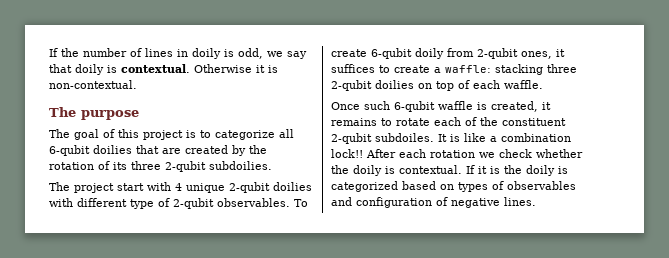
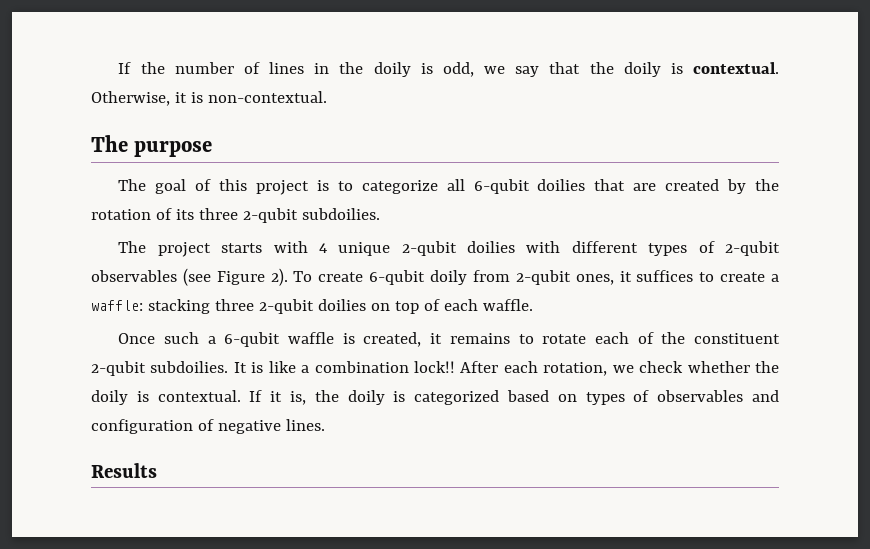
(188, 53) none -> [339,62,364,74] the
[75,64,252,75] doily is contextual. Otherwise -> [589,62,779,77] [91,91,170,106] the doily is contextual. Otherwise,
[117,183,144,191] start -> [221,243,263,253] starts
[130,199,154,209] type -> [648,243,688,256] types
[217,198,290,207] observables. -> [91,268,288,286] observables (see Figure 2).
(390, 105) none -> [207,336,216,344] a
[375,133,434,142] subdoiles. -> [150,361,229,373] subdoilies.
[430,150,475,158] rotation -> [543,362,608,376] rotation,
[490,166,500,174] is -> [289,391,306,405] is,
(536, 201) none -> [91,463,157,478] // Results

